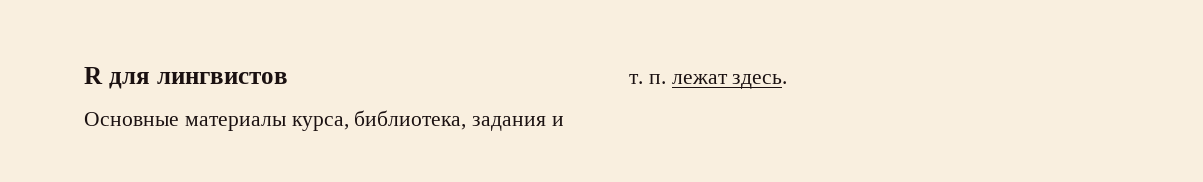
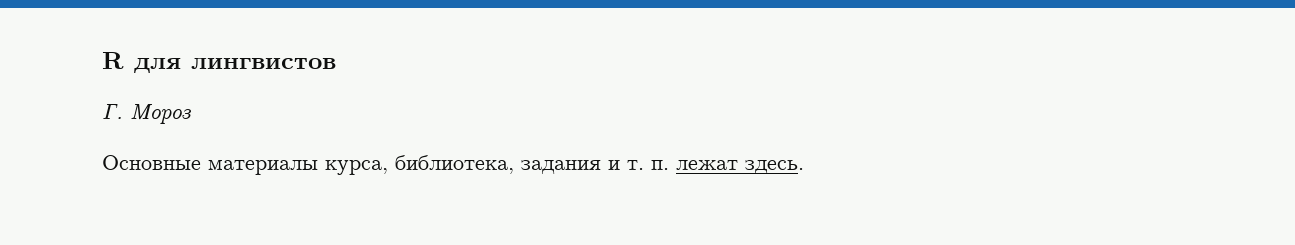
(288, 78) none -> [102,104,192,125] // Г. Мороз

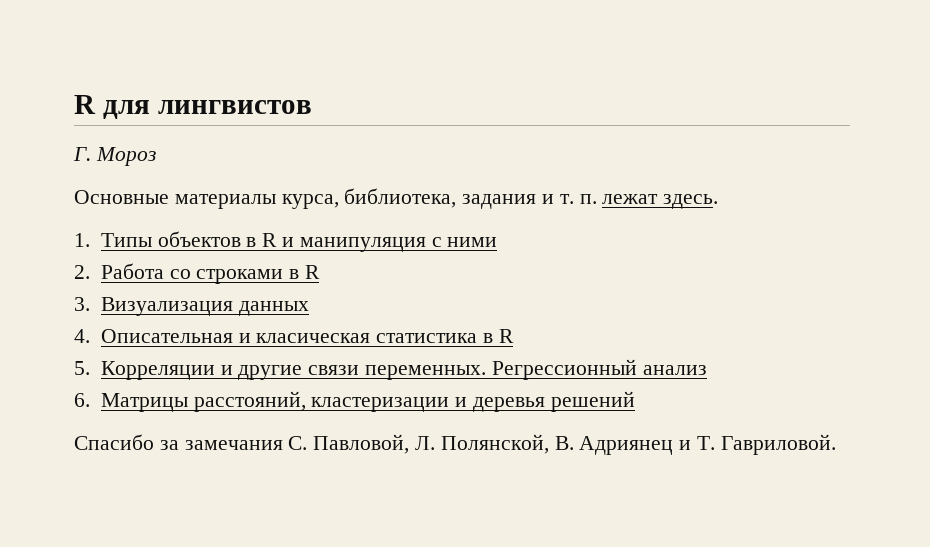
(804, 167) none -> [74,231,498,252] [74,263,320,284] [74,297,309,316] [74,329,514,343] [74,359,707,380] [74,391,635,412] [74,434,836,455] // 1. Типы объектов в R и манипуляция с ними // 2. Работа со строками в R // 3. Визуализация данных // 4. Описательная и класическая статистика в R // 5. Корреляции и другие связи переменных. Регрессионный анализ // 6. Матрицы расстояний, кластеризации и деревья решений // Спасибо за замечания С. Павловой, Л. Полянской, В. Адриянец и Т. Гавриловой.

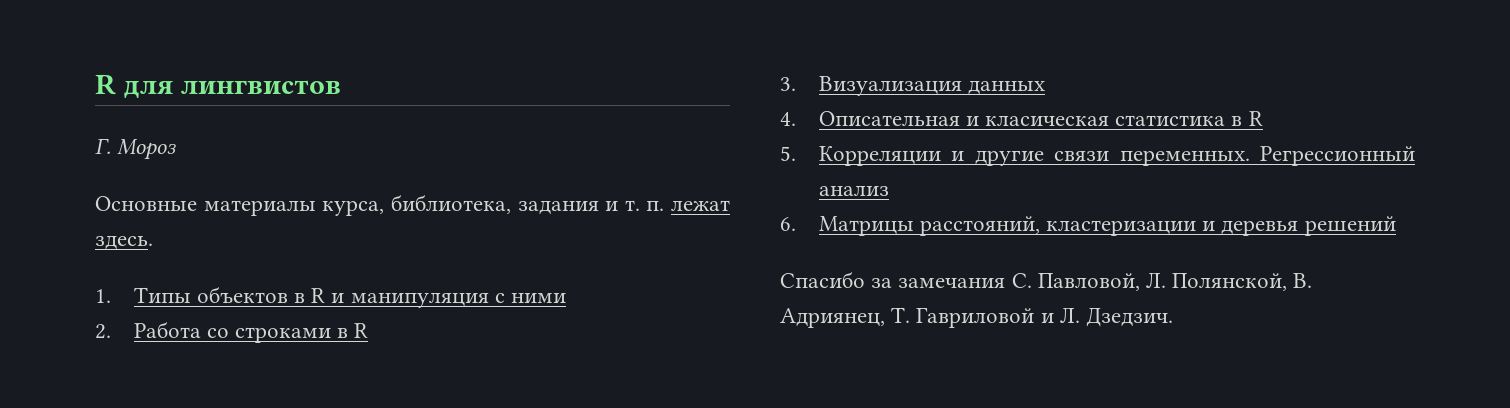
[579,434,836,455] Адриянец и Т. Гавриловой. -> [780,307,1174,328] Адриянец, Т. Гавриловой и Л. Дзедзич.

